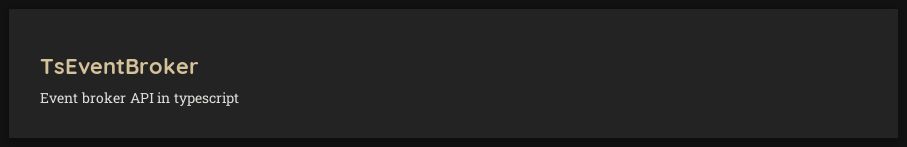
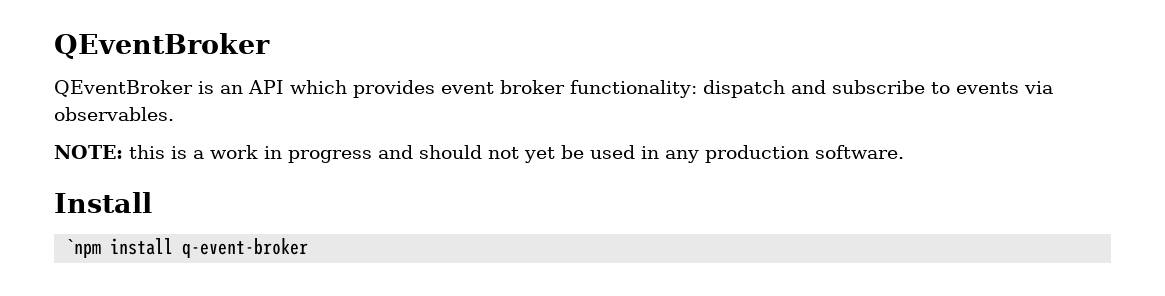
[40,58,199,74] [40,92,240,106] TsEventBroker // Event broker API in typescript -> [54,33,270,59] [54,80,1053,98] [54,107,174,121] [54,145,904,163] [54,192,152,213] [65,238,309,258] QEventBroker // QEventBroker is an API which provides event broker functionality: dispatch and subscribe to events via observables. // NOTE: this is a work in progress and should not yet be used in any production software. // Install // `npm install q-event-broker

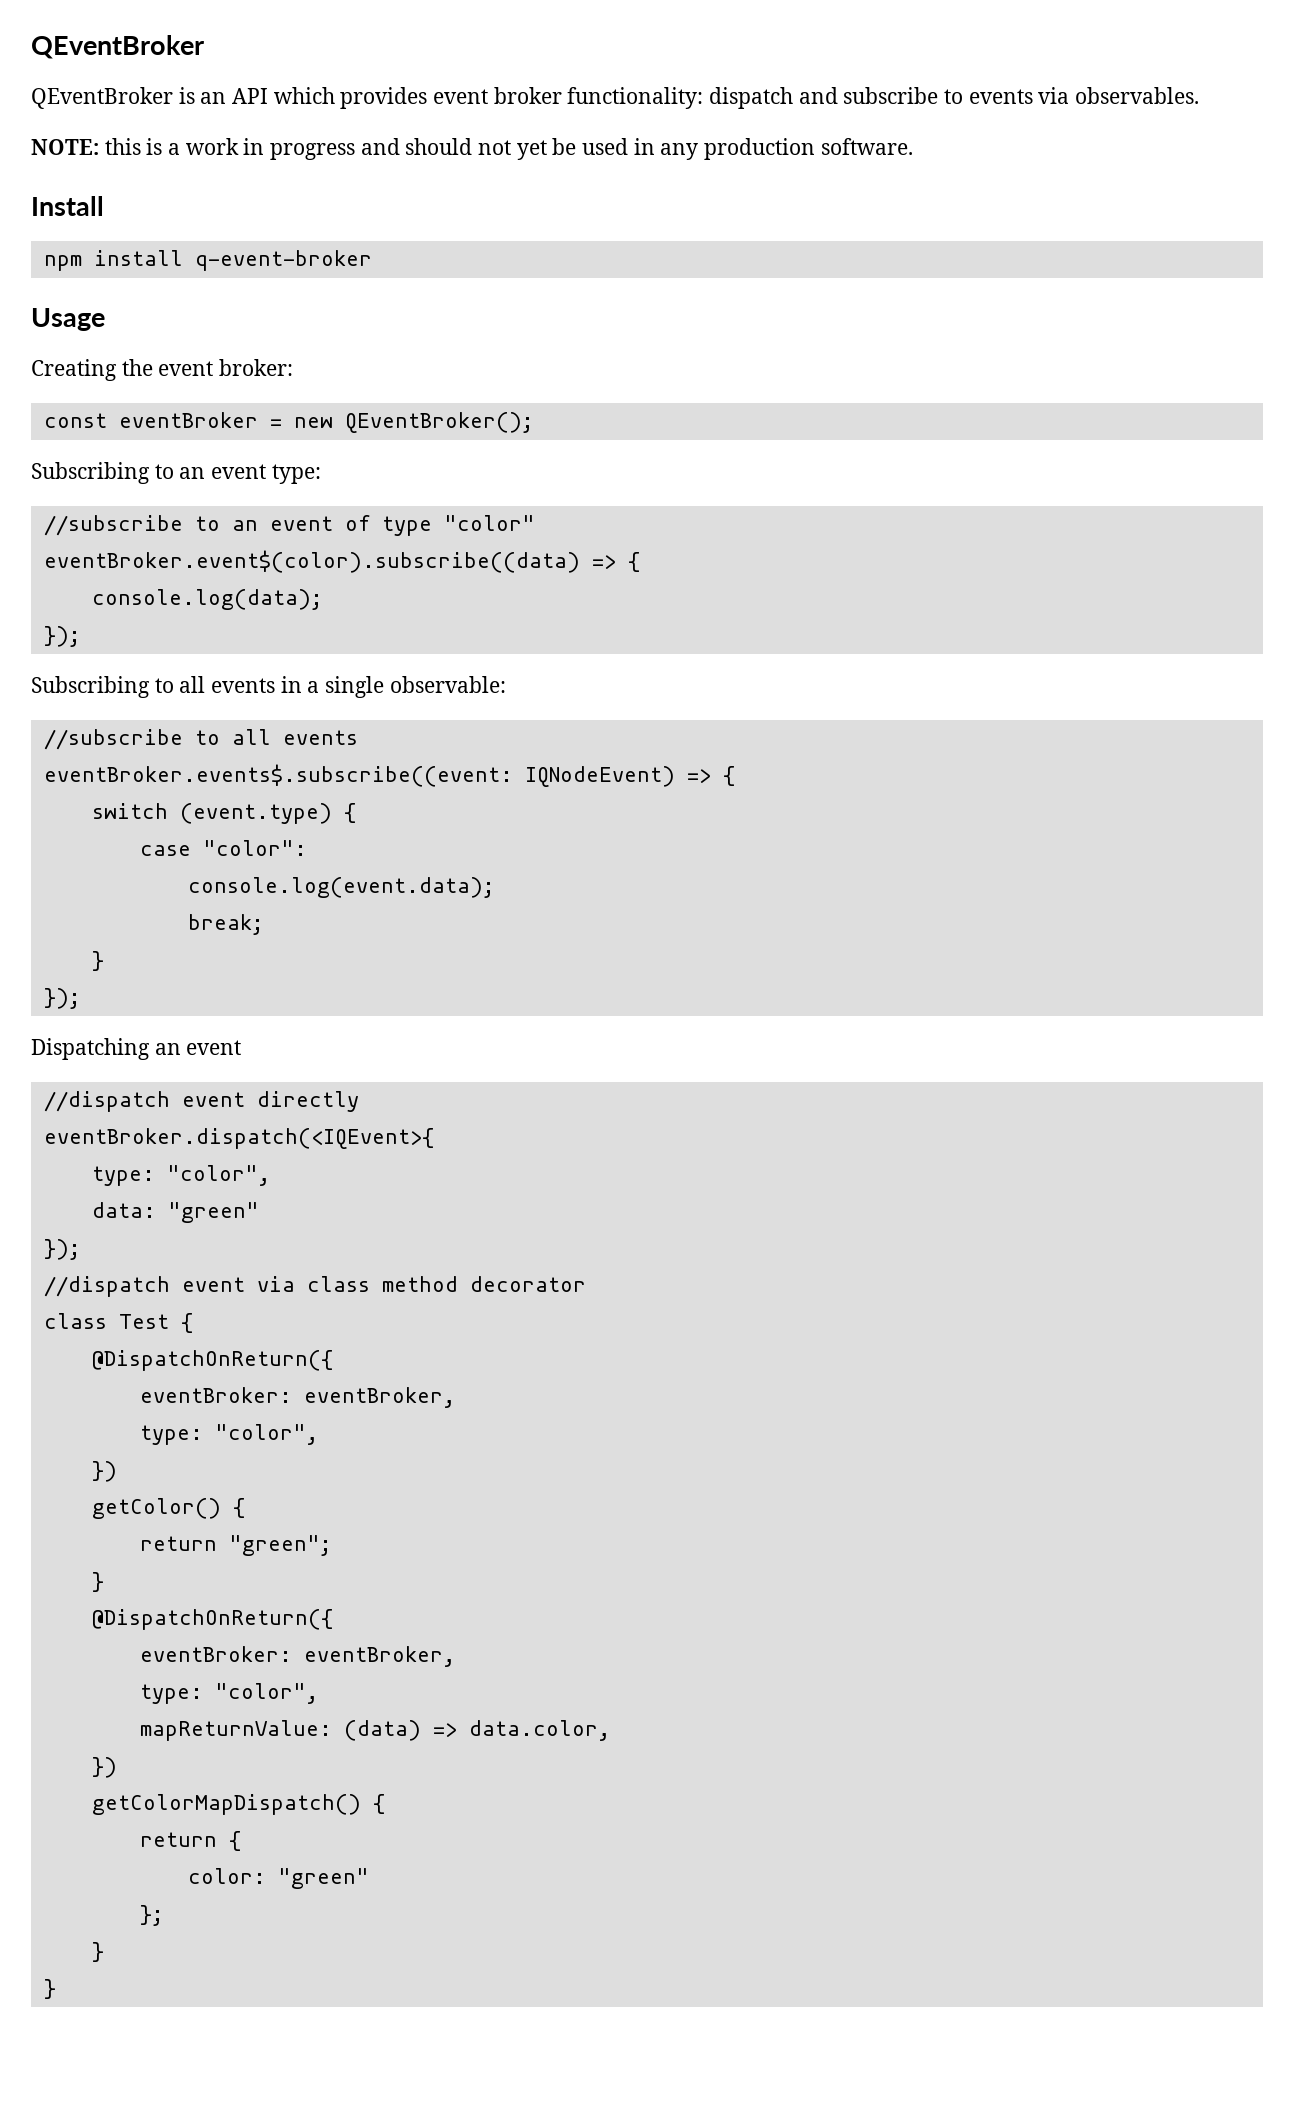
[65,239,102,258] `npm -> [43,255,82,271] npm
(309, 248) none -> [31,308,105,331] [31,359,294,381] [43,412,534,433] [31,462,321,484] [43,515,535,536] [43,550,640,573] [91,589,323,610] [43,626,81,647] [31,676,506,698] [43,729,358,750] [43,764,735,787] [91,803,356,824] [139,840,307,856] [187,877,495,898] [187,914,264,935] [91,951,104,971] [43,988,81,1009] [31,1038,242,1060] [43,1091,359,1112] [43,1128,434,1149] [91,1165,270,1186] [91,1202,259,1223] [43,1239,81,1260] [43,1276,586,1297] [43,1313,193,1333] [91,1350,333,1371] [139,1387,455,1408] [139,1424,318,1445] [91,1461,117,1482] [91,1498,245,1519] [139,1535,332,1556] [91,1572,104,1592] [91,1609,333,1630] [139,1646,455,1667] [139,1683,318,1704] [139,1720,610,1741] [91,1757,117,1778] [91,1794,385,1815] [139,1831,241,1851] [187,1868,369,1889] [139,1905,164,1926] [91,1942,104,1962] [43,1979,56,1999] // Usage // Creating the event broker: // const eventBroker = new QEventBroker(); // Subscribing to an event type: // //subscribe to an event of type "color" // eventBroker.event$(color).subscribe((data) => { // console.log(data); // }); // Subscribing to all events in a single observable: // //subscribe to all events // eventBroker.events$.subscribe((event: IQNodeEvent) => { // switch (event.type) { // case "color": // console.log(event.data); // break; // } // }); // Dispatching an event // //dispatch event directly // eventBroker.dispatch(<IQEvent>{ // type: "color", // data: "green" // }); // //dispatch event via class method decorator // class Test { // @DispatchOnReturn({ // eventBroker: eventBroker, // type: "color", // }) // getColor() { // return "green"; // } // @DispatchOnReturn({ // eventBroker: eventBroker, // type: "color", // mapReturnValue: (data) => data.color, // }) // getColorMapDispatch() { // return { // color: "green" // }; // } // }

